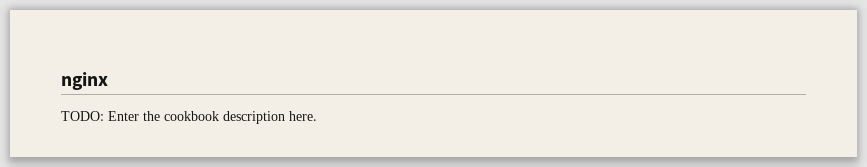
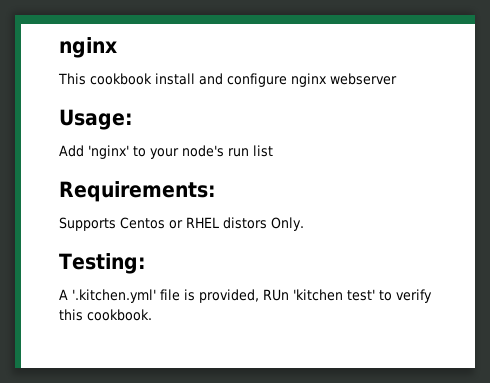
[61,111,317,124] TODO: Enter the cookbook description here. -> [58,73,397,87] [59,109,133,130] [59,145,273,159] [59,181,216,202] [59,217,304,231] [59,253,146,274] [59,289,432,303] [59,309,152,321] This cookbook install and configure nginx webserver // Usage: // Add 'nginx' to your node's run list // Requirements: // Supports Centos or RHEL distors Only. // Testing: // A '.kitchen.yml' file is provided, RUn 'kitchen test' to verify this cookbook.

